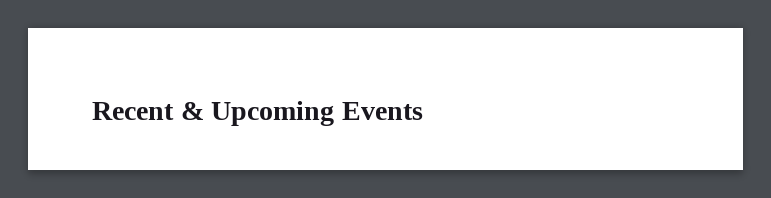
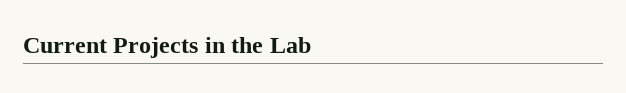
[92,101,423,126] Recent & Upcoming Events -> [23,37,311,58] Current Projects in the Lab

